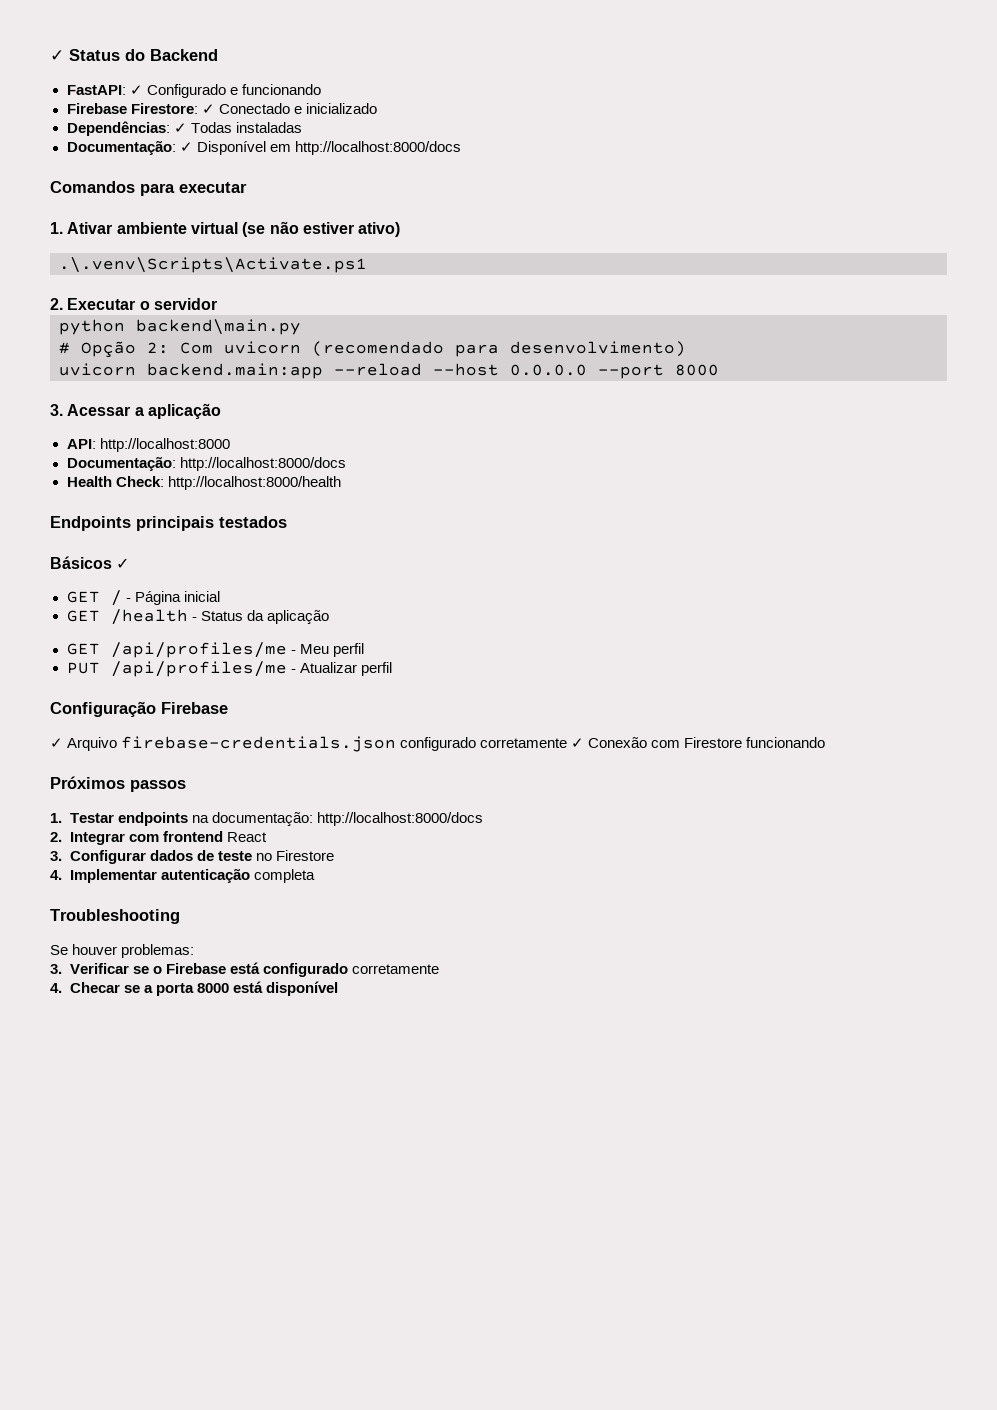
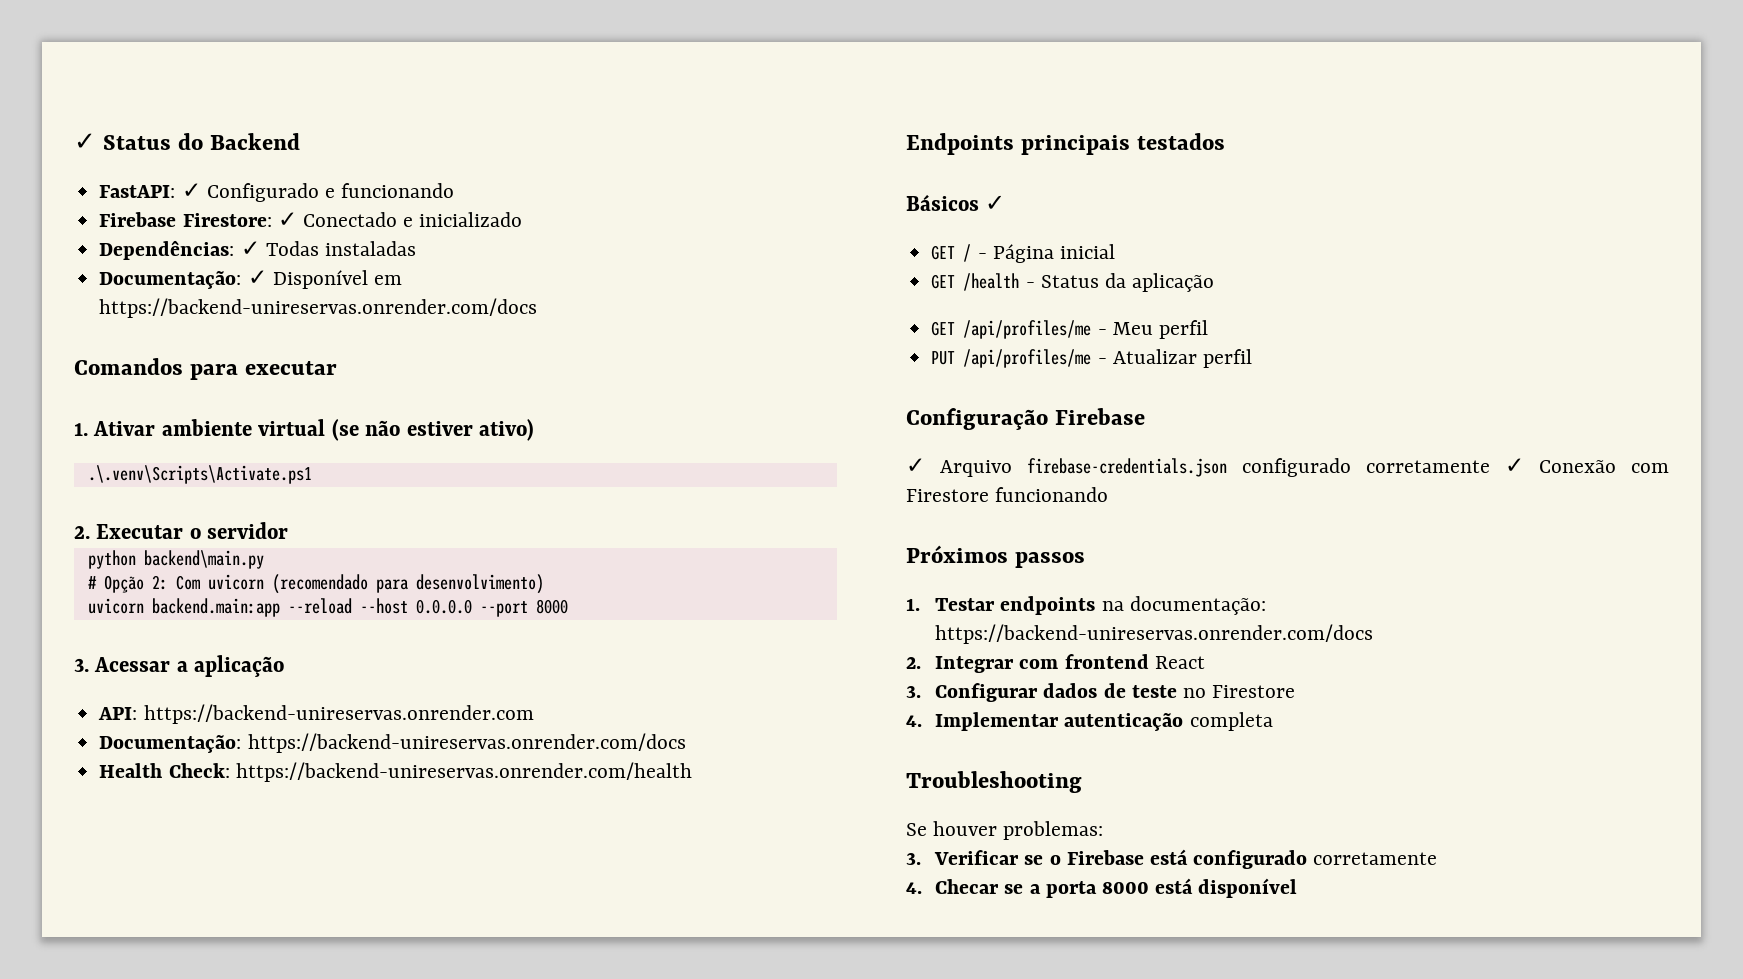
[294,141,461,155] http://localhost:8000/docs -> [99,298,538,318] https://backend-unireservas.onrender.com/docs
[99,438,230,452] [66,456,346,471] http://localhost:8000 // Documentação: http://localhost:8000/docs -> [143,704,534,724] [99,733,686,753] https://backend-unireservas.onrender.com // Documentação: https://backend-unireservas.onrender.com/docs
[167,476,341,490] http://localhost:8000/health -> [235,762,692,782] https://backend-unireservas.onrender.com/health
[316,812,483,826] http://localhost:8000/docs -> [935,624,1374,644] https://backend-unireservas.onrender.com/docs

